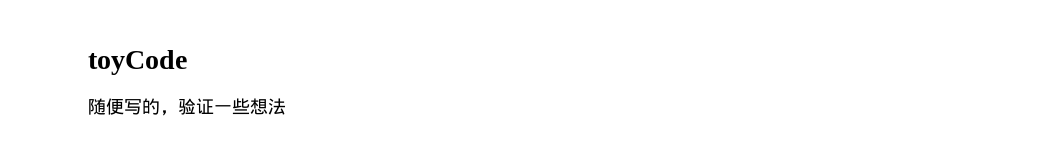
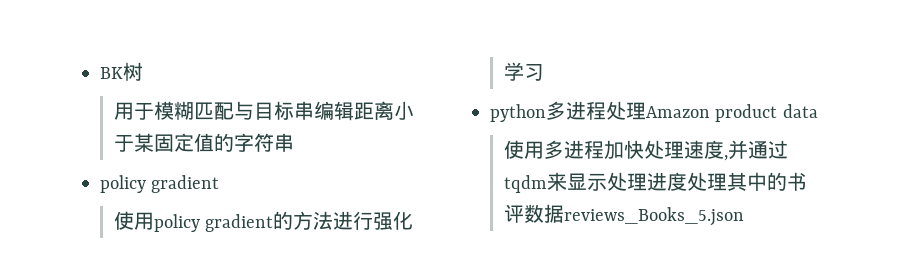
[88,50,187,75] [88,98,286,116] toyCode // 随便写的，验证一些想法 -> [100,62,143,81] [113,101,414,121] [113,133,294,152] [100,175,220,193] [113,211,413,232] [503,62,544,81] [490,101,818,122] [503,140,788,161] [503,172,807,193] [503,204,744,226] BK树 // 用于模糊匹配与目标串编辑距离小于某固定值的字符串 // policy gradient // 使用policy gradient的方法进行强化学习 // python多进程处理Amazon product data // 使用多进程加快处理速度,并通过tqdm来显示处理进度处理其中的书评数据reviews_Books_5.json

